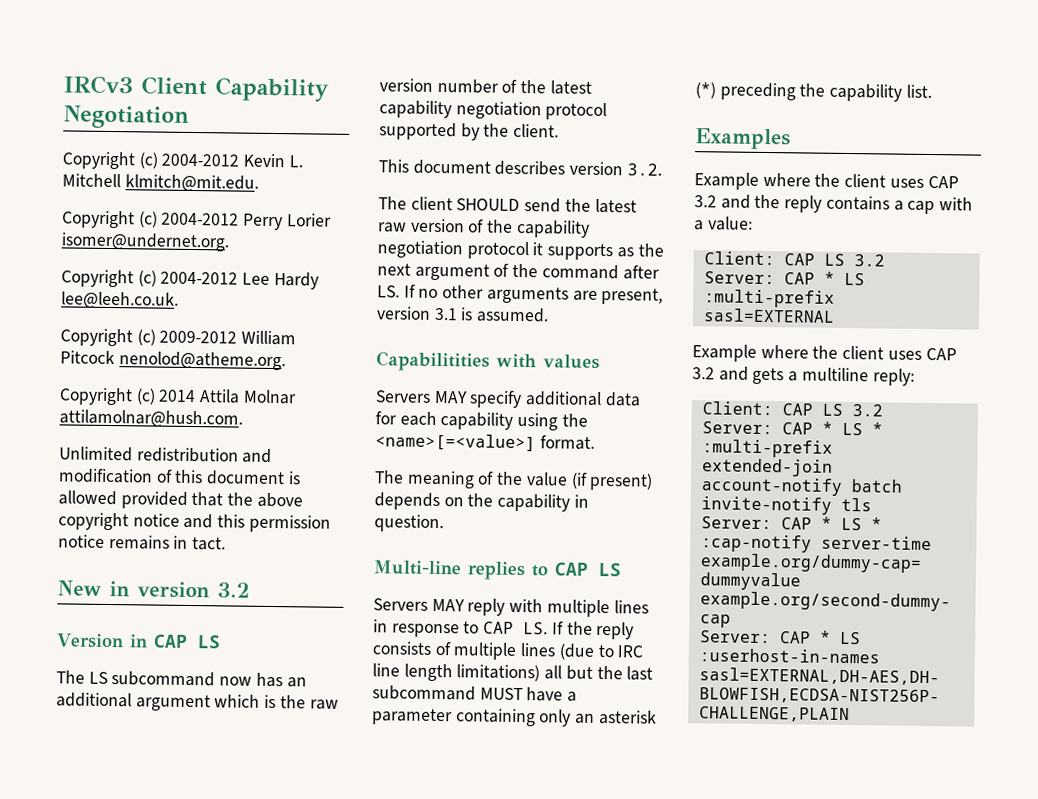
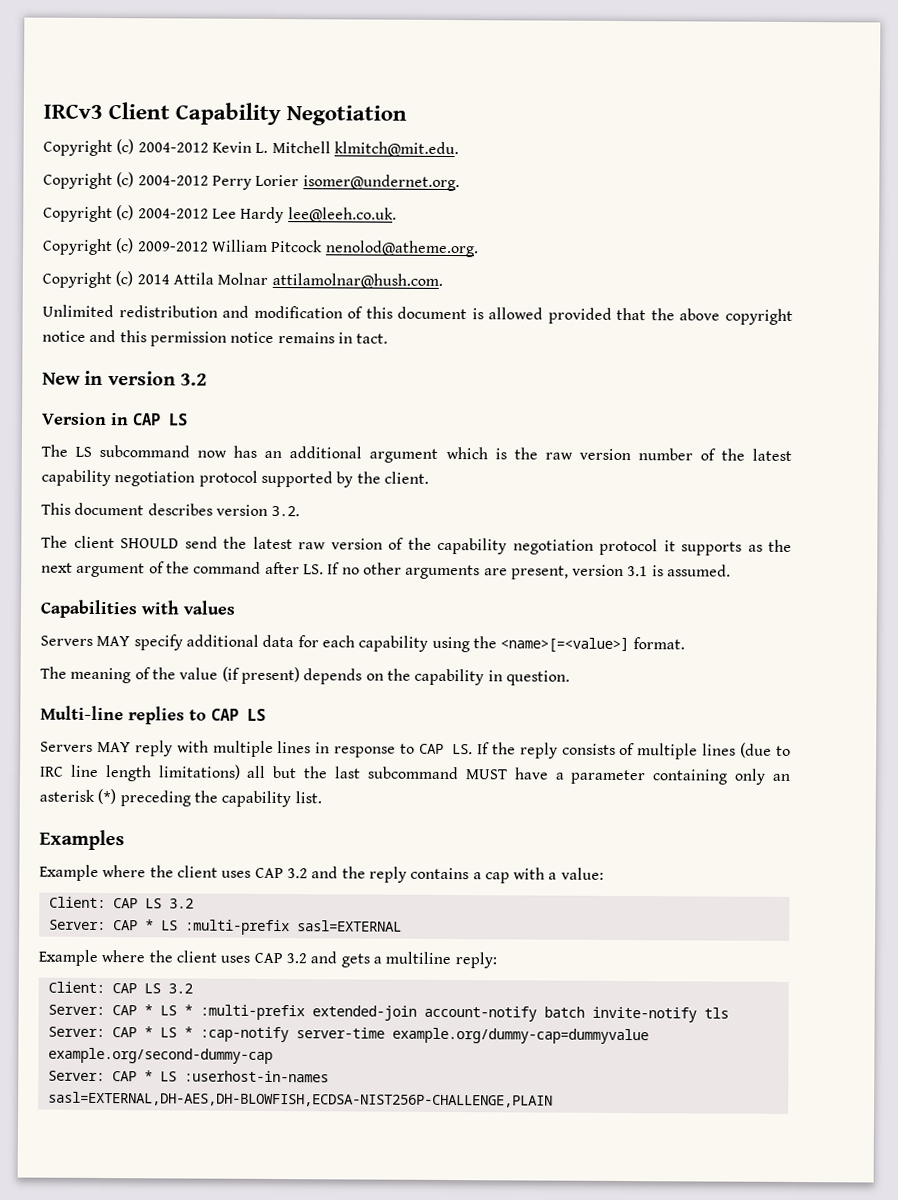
[376,351,490,372] Capabilitities -> [40,599,137,619] Capabilities

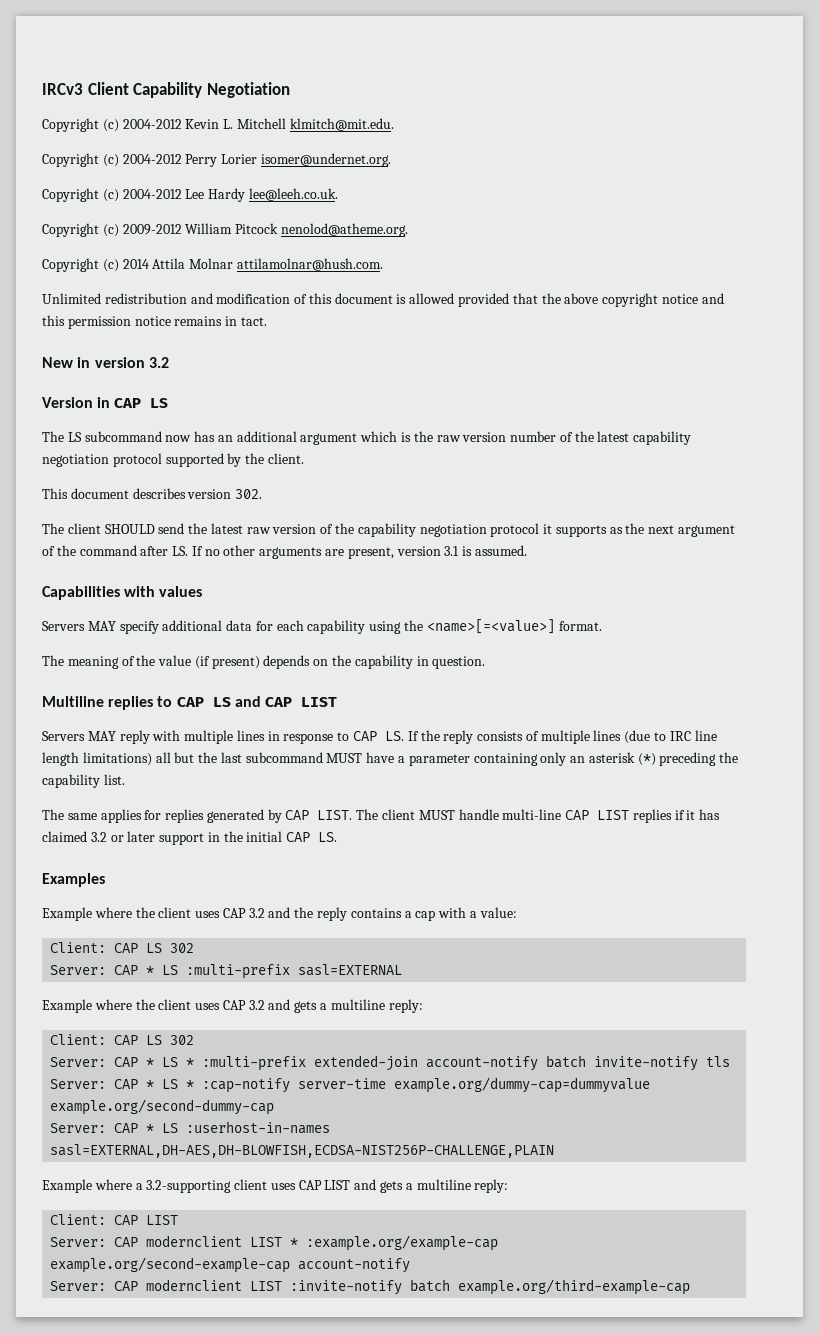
[271,505,301,517] 3.2. -> [235,489,263,499] 302.
[40,705,124,721] Multi-line -> [42,696,104,707] Multiline
(266, 714) none -> [234,696,337,707] and CAP LIST
(322, 797) none -> [42,809,721,823] [42,831,338,845] // The same applies for replies generated by CAP LIST. The client MUST handle multi-line CAP LIST replies if it has claimed 3.2 or later support in the initial CAP LS.
[168,898,194,909] 3.2 -> [170,943,195,953] 302
[167,983,193,994] 3.2 -> [170,1035,195,1045] 302
(553, 1099) none -> [42,1179,509,1193] [50,1214,179,1225] [50,1235,499,1251] [50,1257,411,1273] [50,1279,691,1295] // Example where a 3.2-supporting client uses CAP LIST and gets a multiline reply: // Client: CAP LIST // Server: CAP modernclient LIST * :example.org/example-cap example.org/second-example-cap account-notify // Server: CAP modernclient LIST :invite-notify batch example.org/third-example-cap

